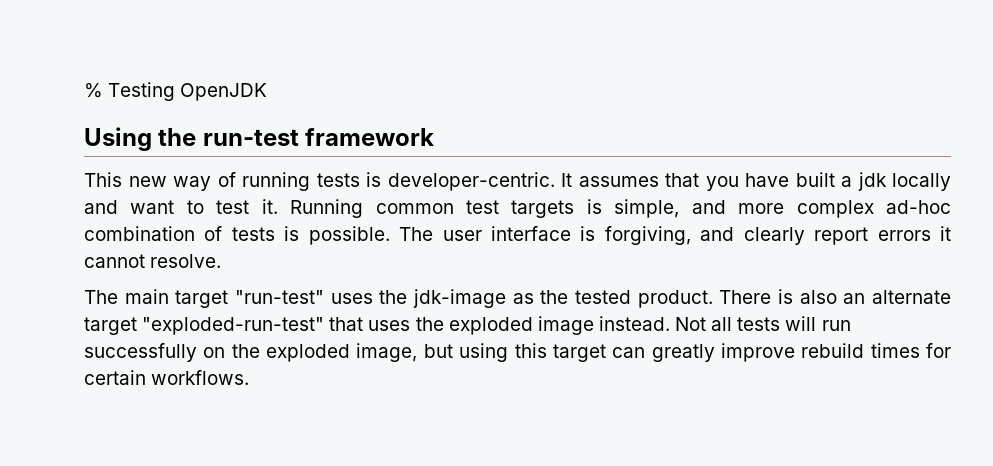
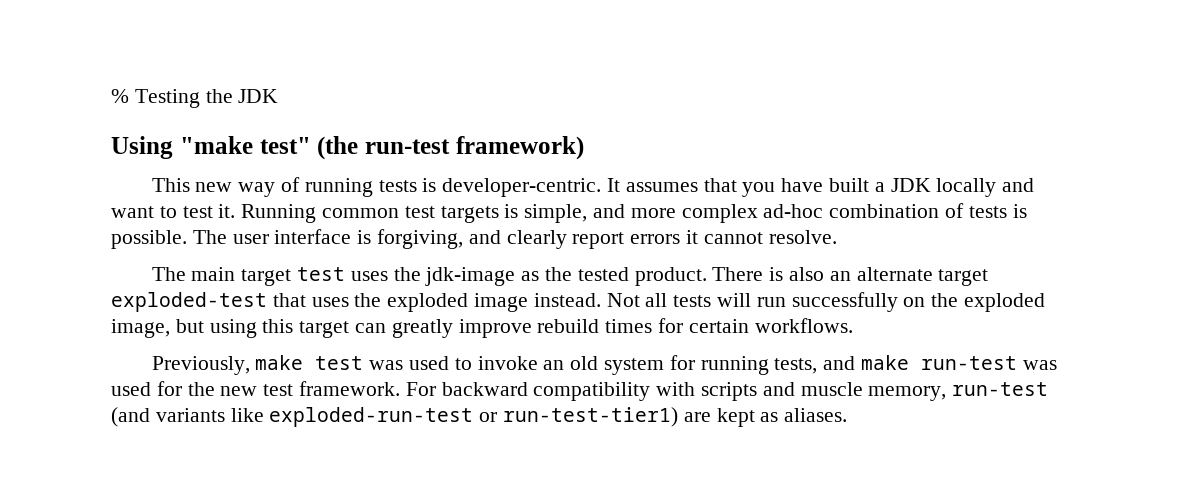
[180,83,268,101] OpenJDK -> [205,89,279,103] the JDK
[158,128,435,146] the run-test framework -> [179,136,584,160] "make test" (the run-test framework)
[857,172,887,191] jdk -> [890,178,931,192] JDK
[234,290,324,304] "run-test" -> [296,267,345,281] test
[142,317,325,335] "exploded-run-test" -> [111,292,267,312] exploded-test
(250, 377) none -> [151,355,1057,375] [111,381,1049,401] [111,407,848,427] // Previously, make test was used to invoke an old system for running tests, and make run-test was used for the new test framework. For backward compatibility with scripts and muscle memory, run-test (and variants like exploded-run-test or run-test-tier1) are kept as aliases.

